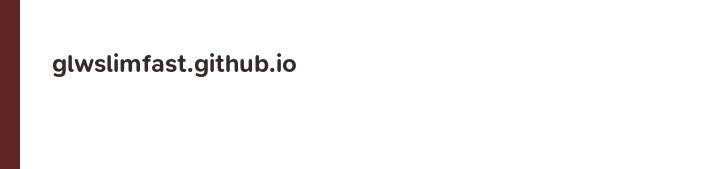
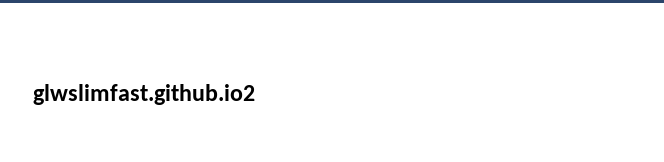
[52,53,297,77] glwslimfast.github.io -> [33,84,255,105] glwslimfast.github.io2

